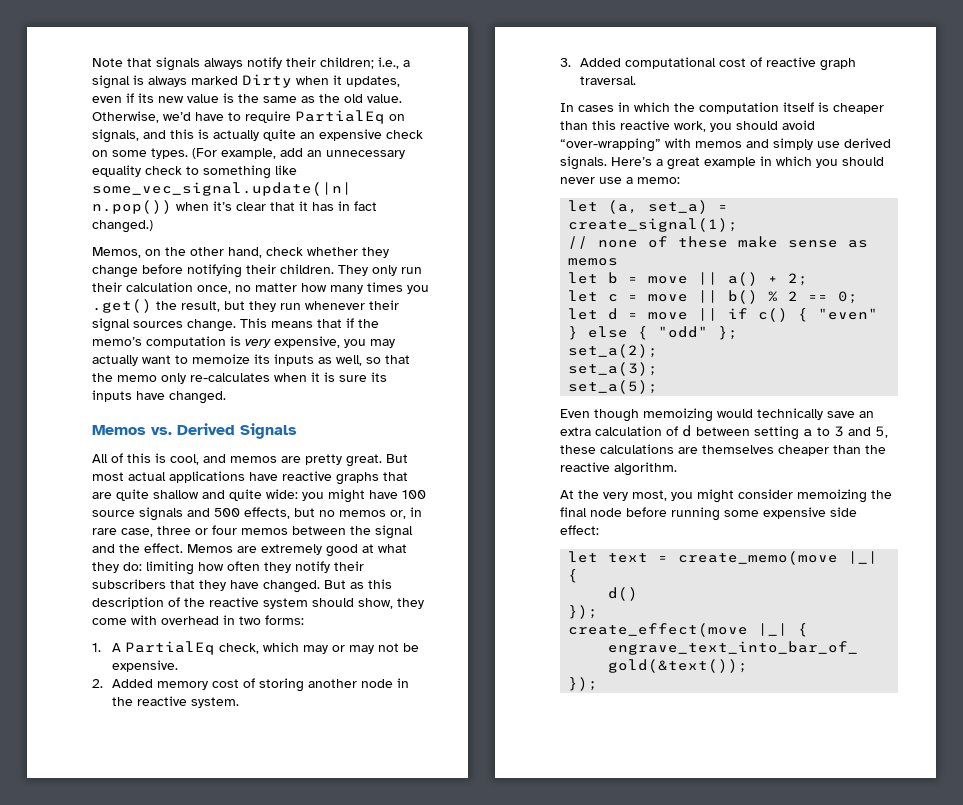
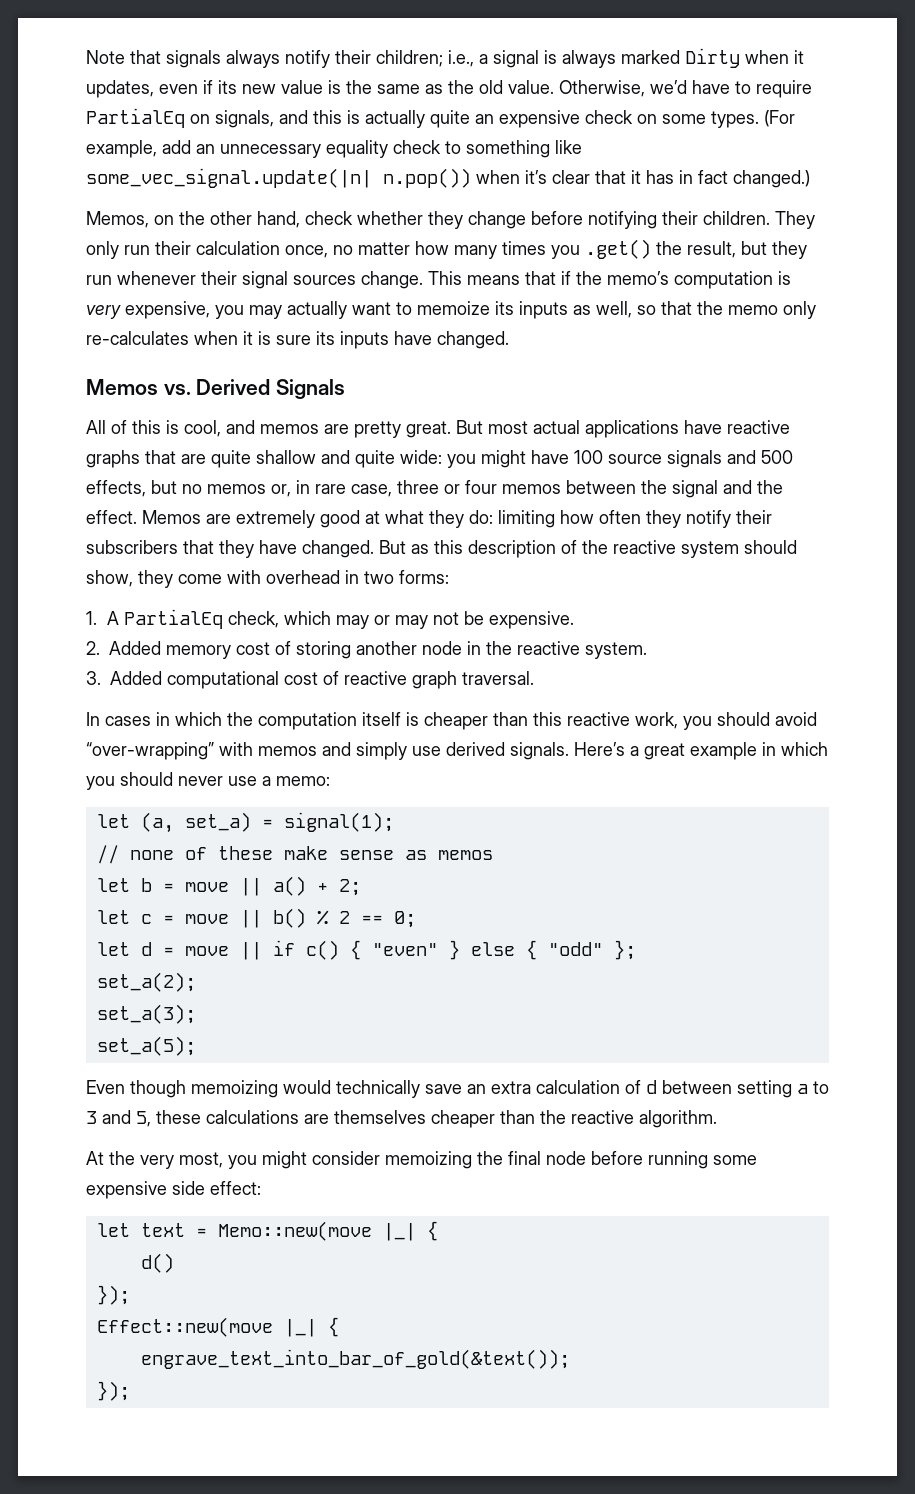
[568,218,739,232] create_signal(1); -> [283,812,394,832] signal(1);
[678,551,839,565] create_memo(move -> [217,1221,372,1241] Memo::new(move
[568,623,749,637] create_effect(move -> [96,1317,273,1337] Effect::new(move

